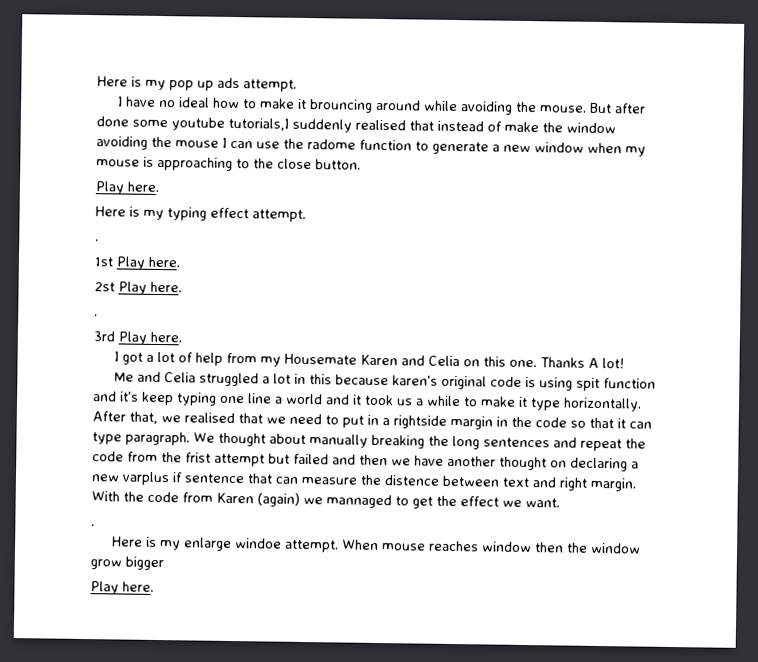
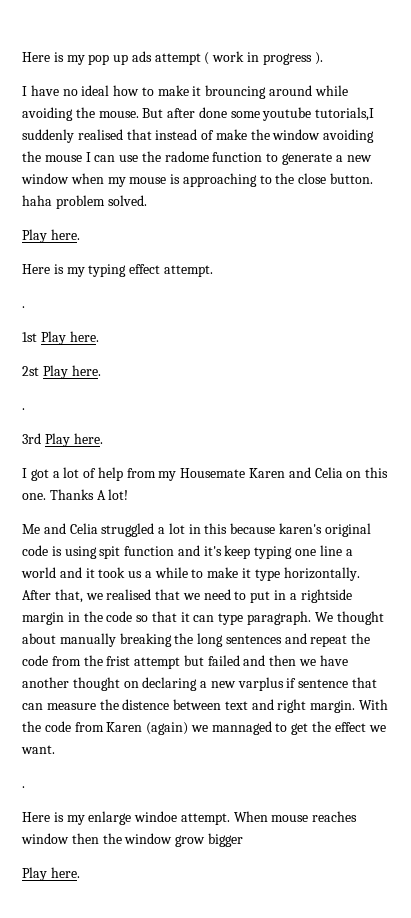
[243,79,297,92] attempt. -> [154,51,323,65] attempt ( work in progress ).
(361, 164) none -> [22,195,147,209] haha problem solved.

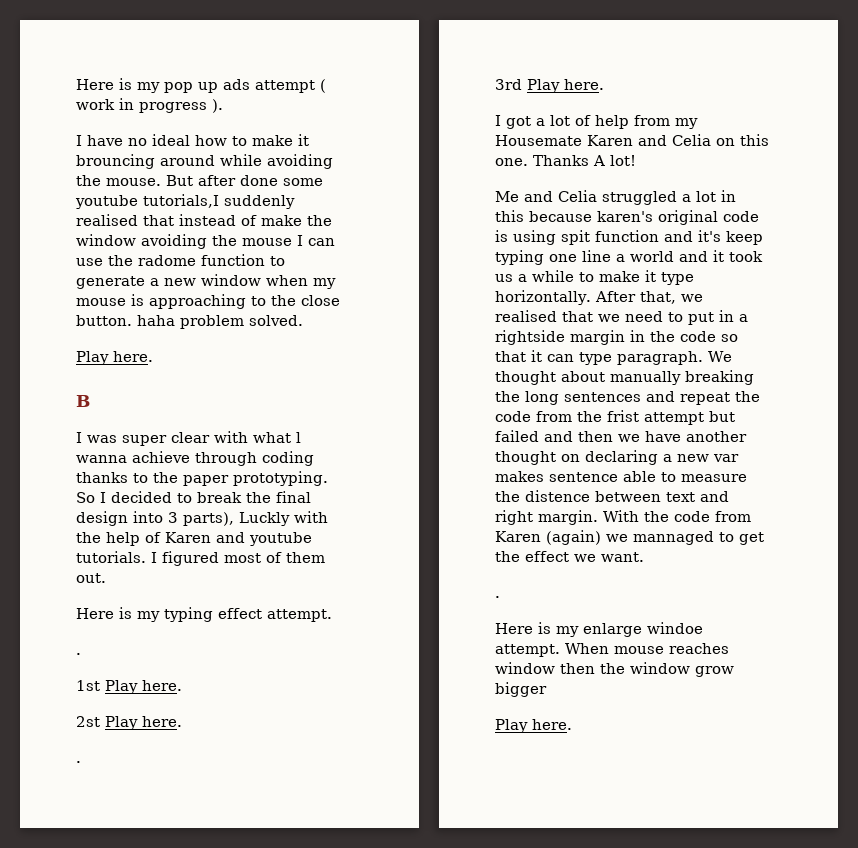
(80, 234) none -> [76,395,90,407] [76,431,301,446] [76,451,314,466] [76,471,328,486] [76,491,311,503] [76,511,328,526] [76,532,312,546] [76,551,325,566] [76,573,106,583] // B // I was super clear with what l wanna achieve through coding thanks to the paper prototyping. So I decided to break the final design into 3 parts), Luckly with the help of Karen and youtube tutorials. I figured most of them out.
[237,677,378,691] [22,703,43,710] varplus if sentence that can -> [713,454,739,462] [495,471,676,482] var makes sentence able to

